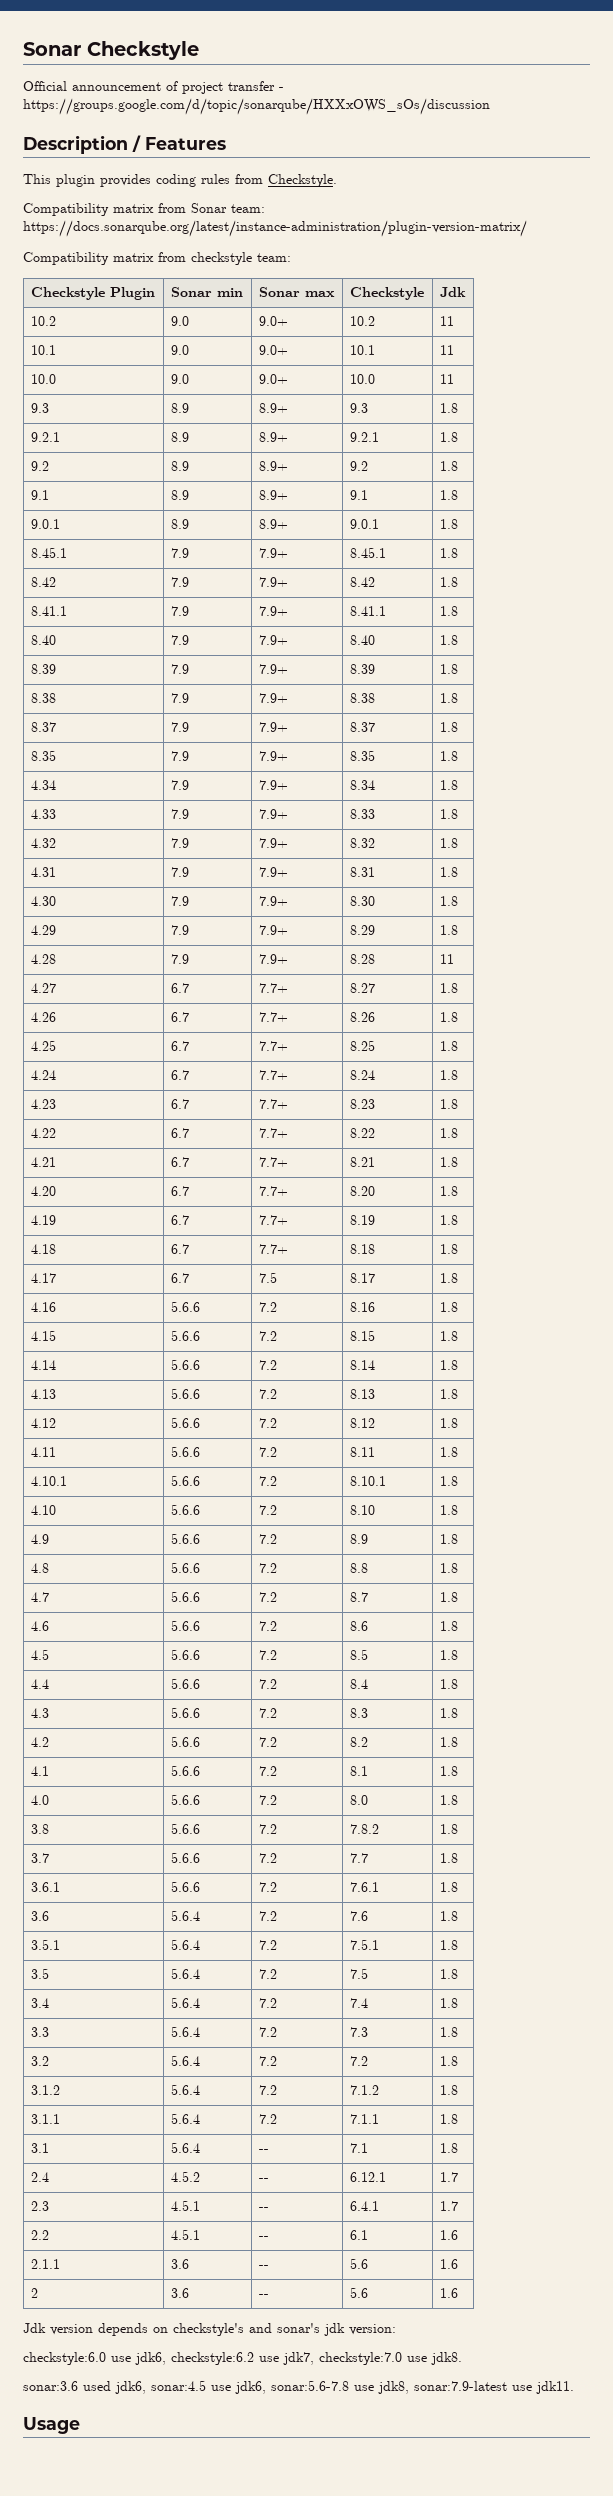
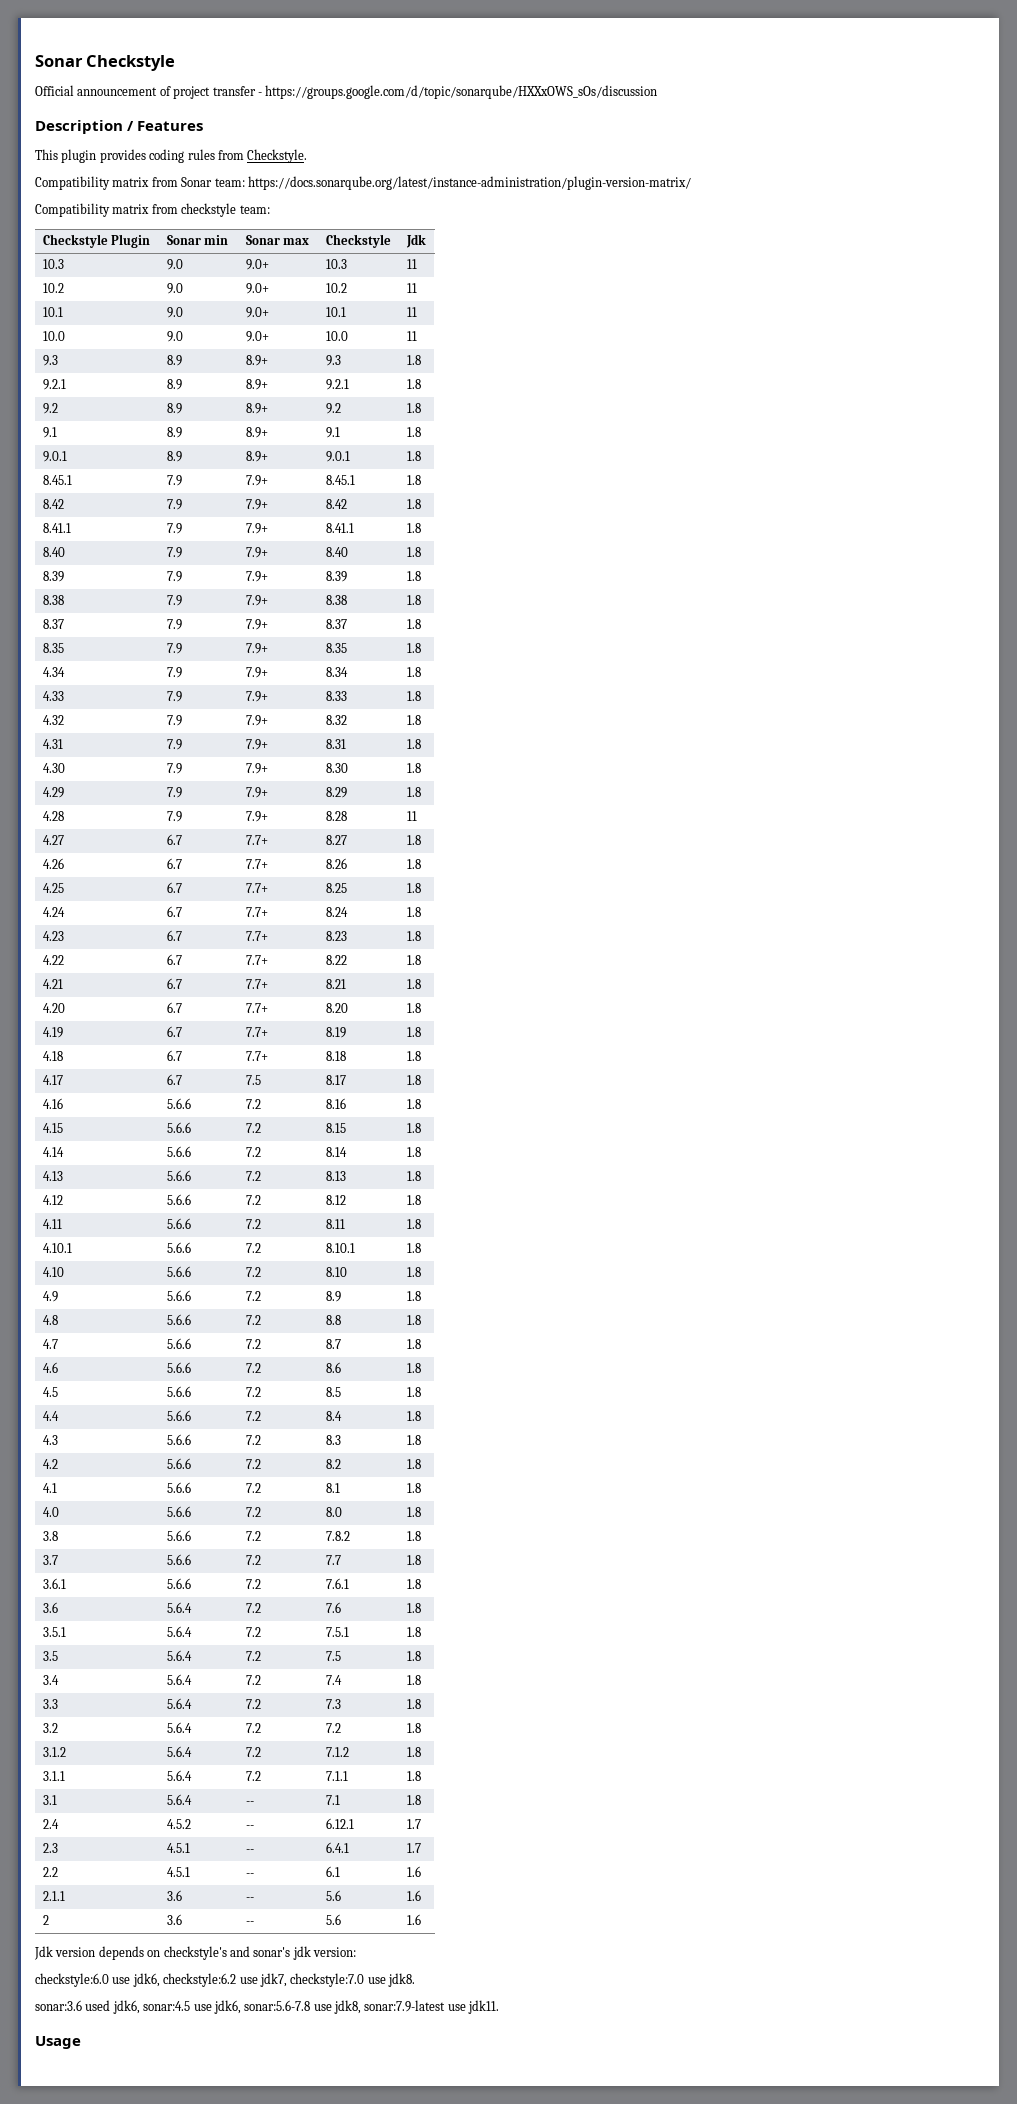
(466, 292) none -> [42,259,64,269] [166,259,183,270] [245,259,269,270] [325,259,347,269] [406,259,417,269] // 10.3 | 9.0 | 9.0+ | 10.3 | 11

